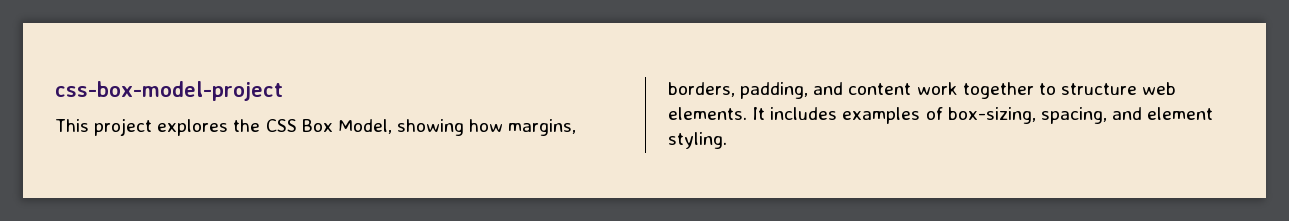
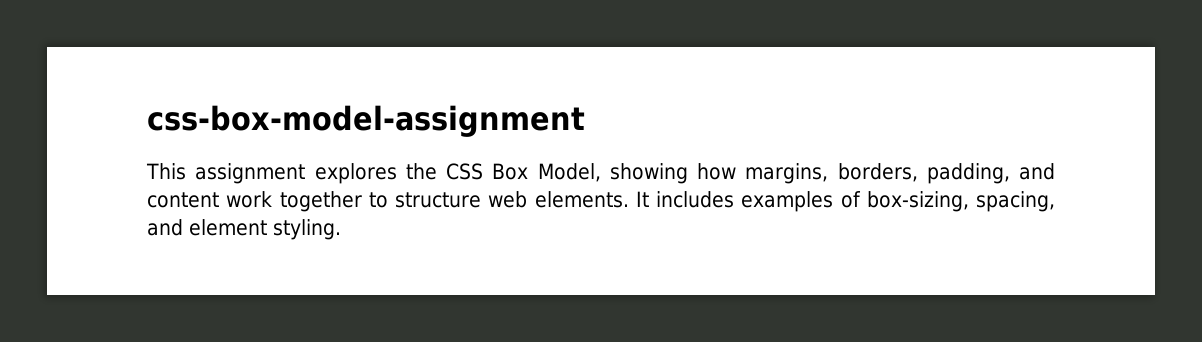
[55,81,283,101] css-box-model-project -> [147,105,585,137] css-box-model-assignment
[94,118,153,136] project -> [195,163,306,184] assignment

